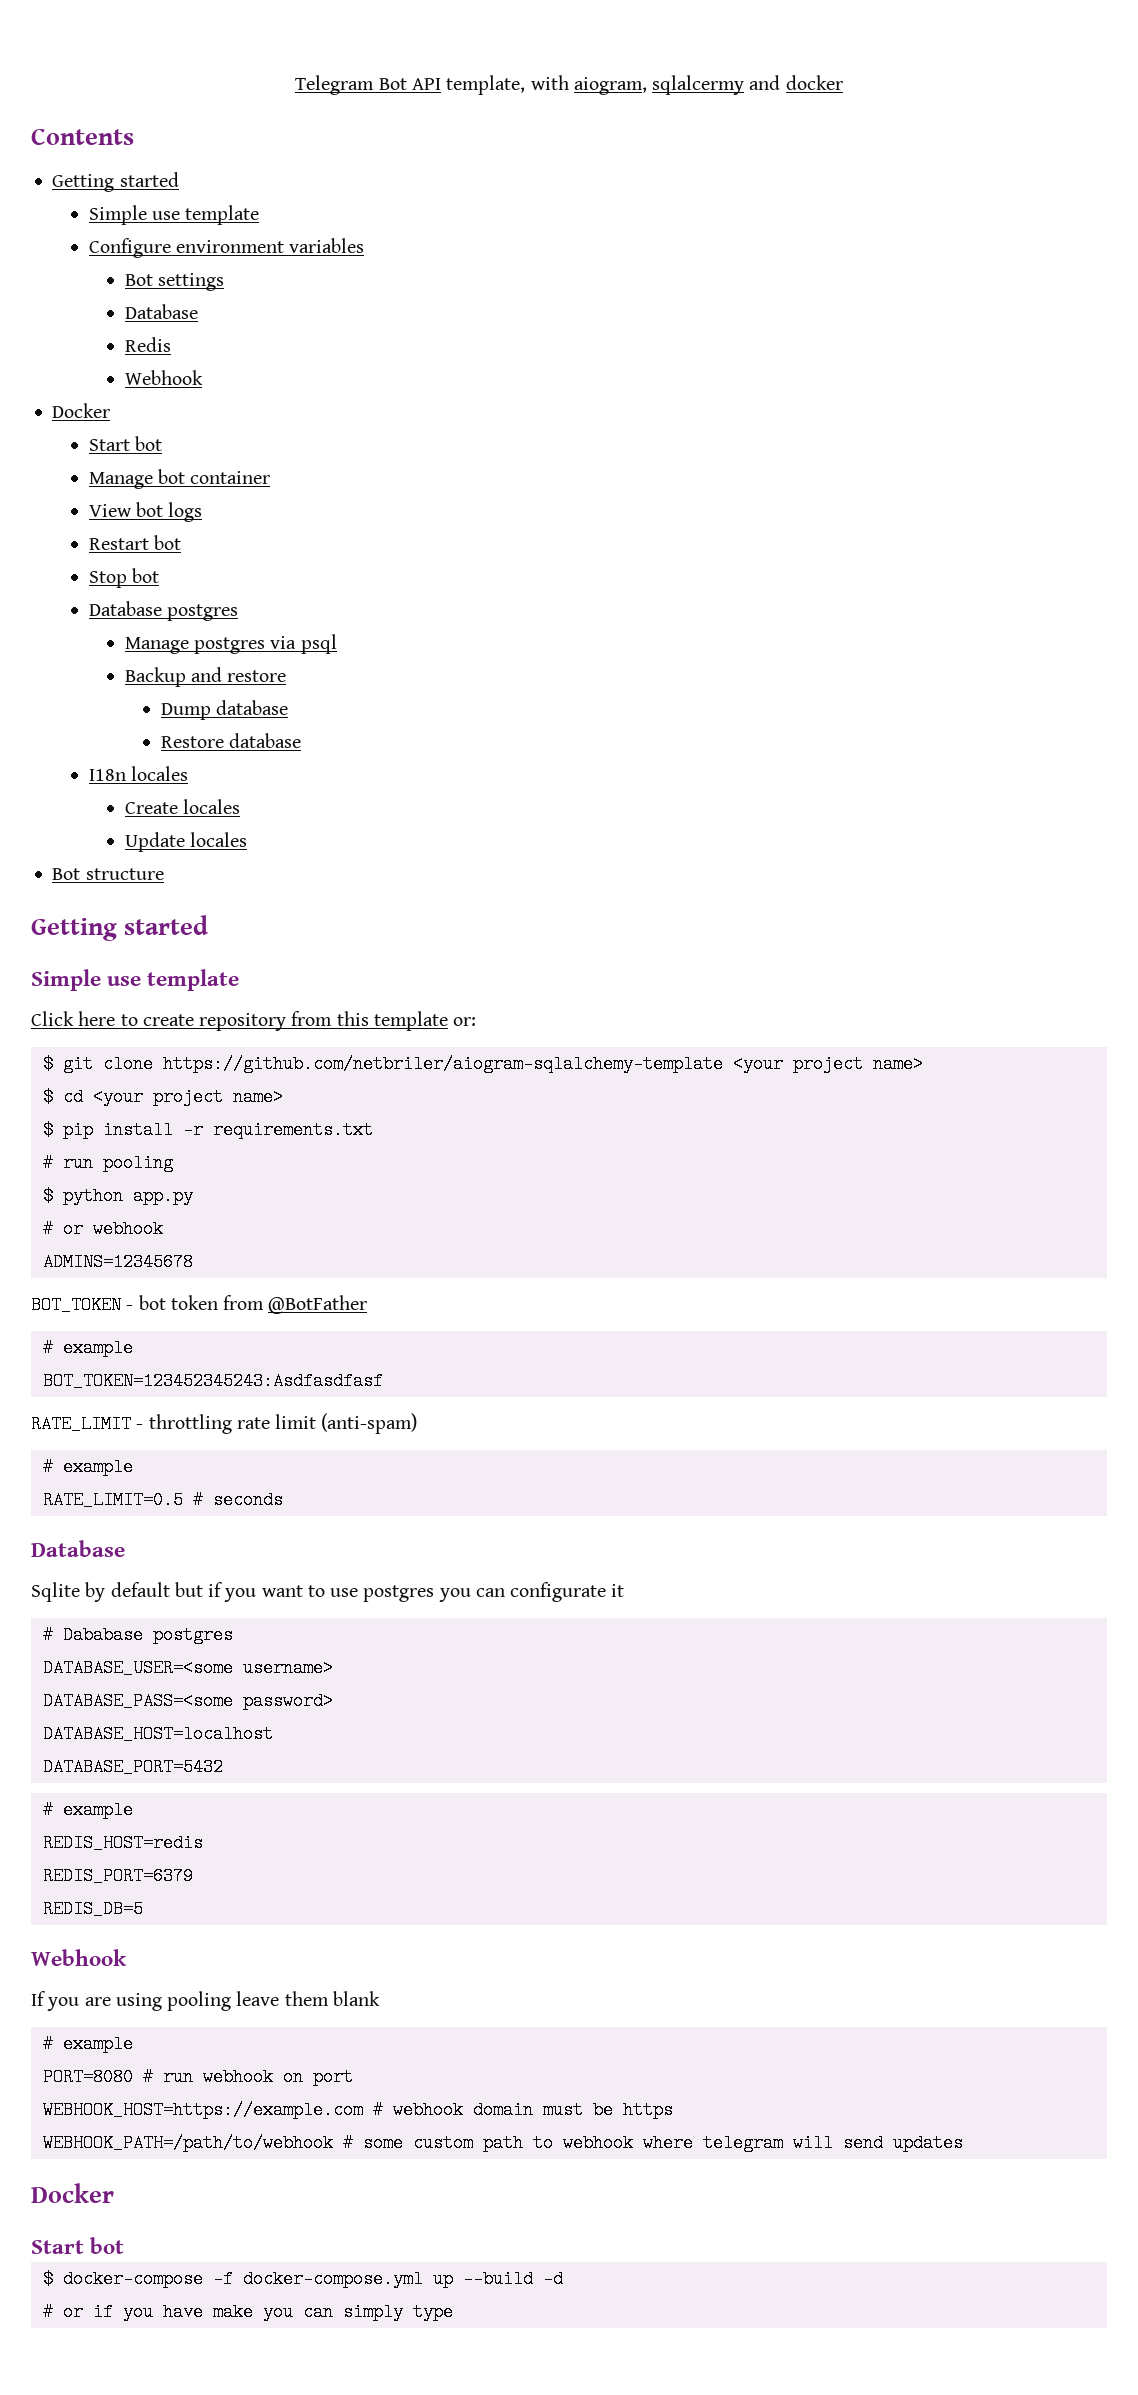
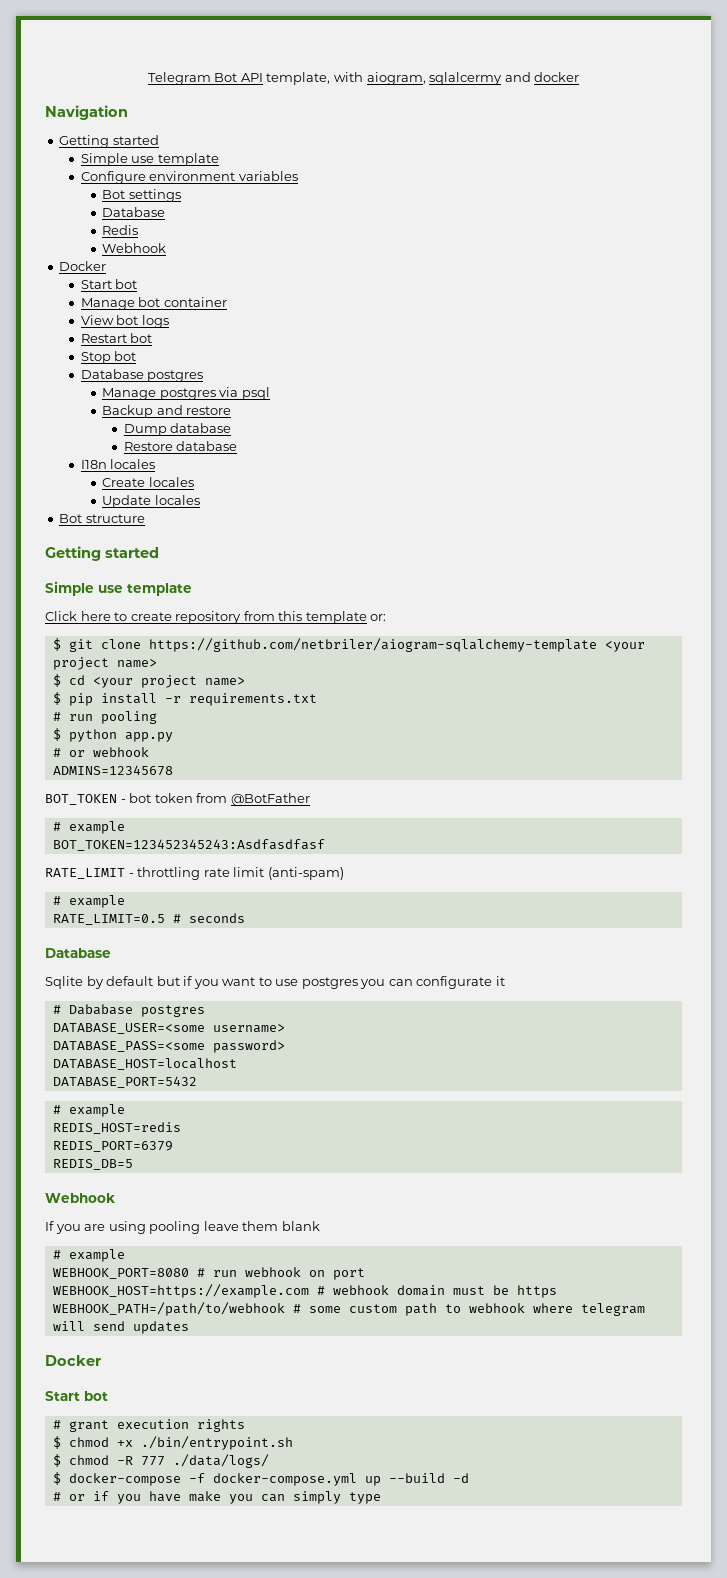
[31,128,134,145] Contents -> [45,105,128,120] Navigation
[42,2068,133,2086] PORT=8080 -> [52,1268,189,1279] WEBHOOK_PORT=8080
(125, 2245) none -> [52,1419,245,1432] [52,1436,293,1450] [52,1454,269,1468] // # grant execution rights // $ chmod +x ./bin/entrypoint.sh // $ chmod -R 777 ./data/logs/

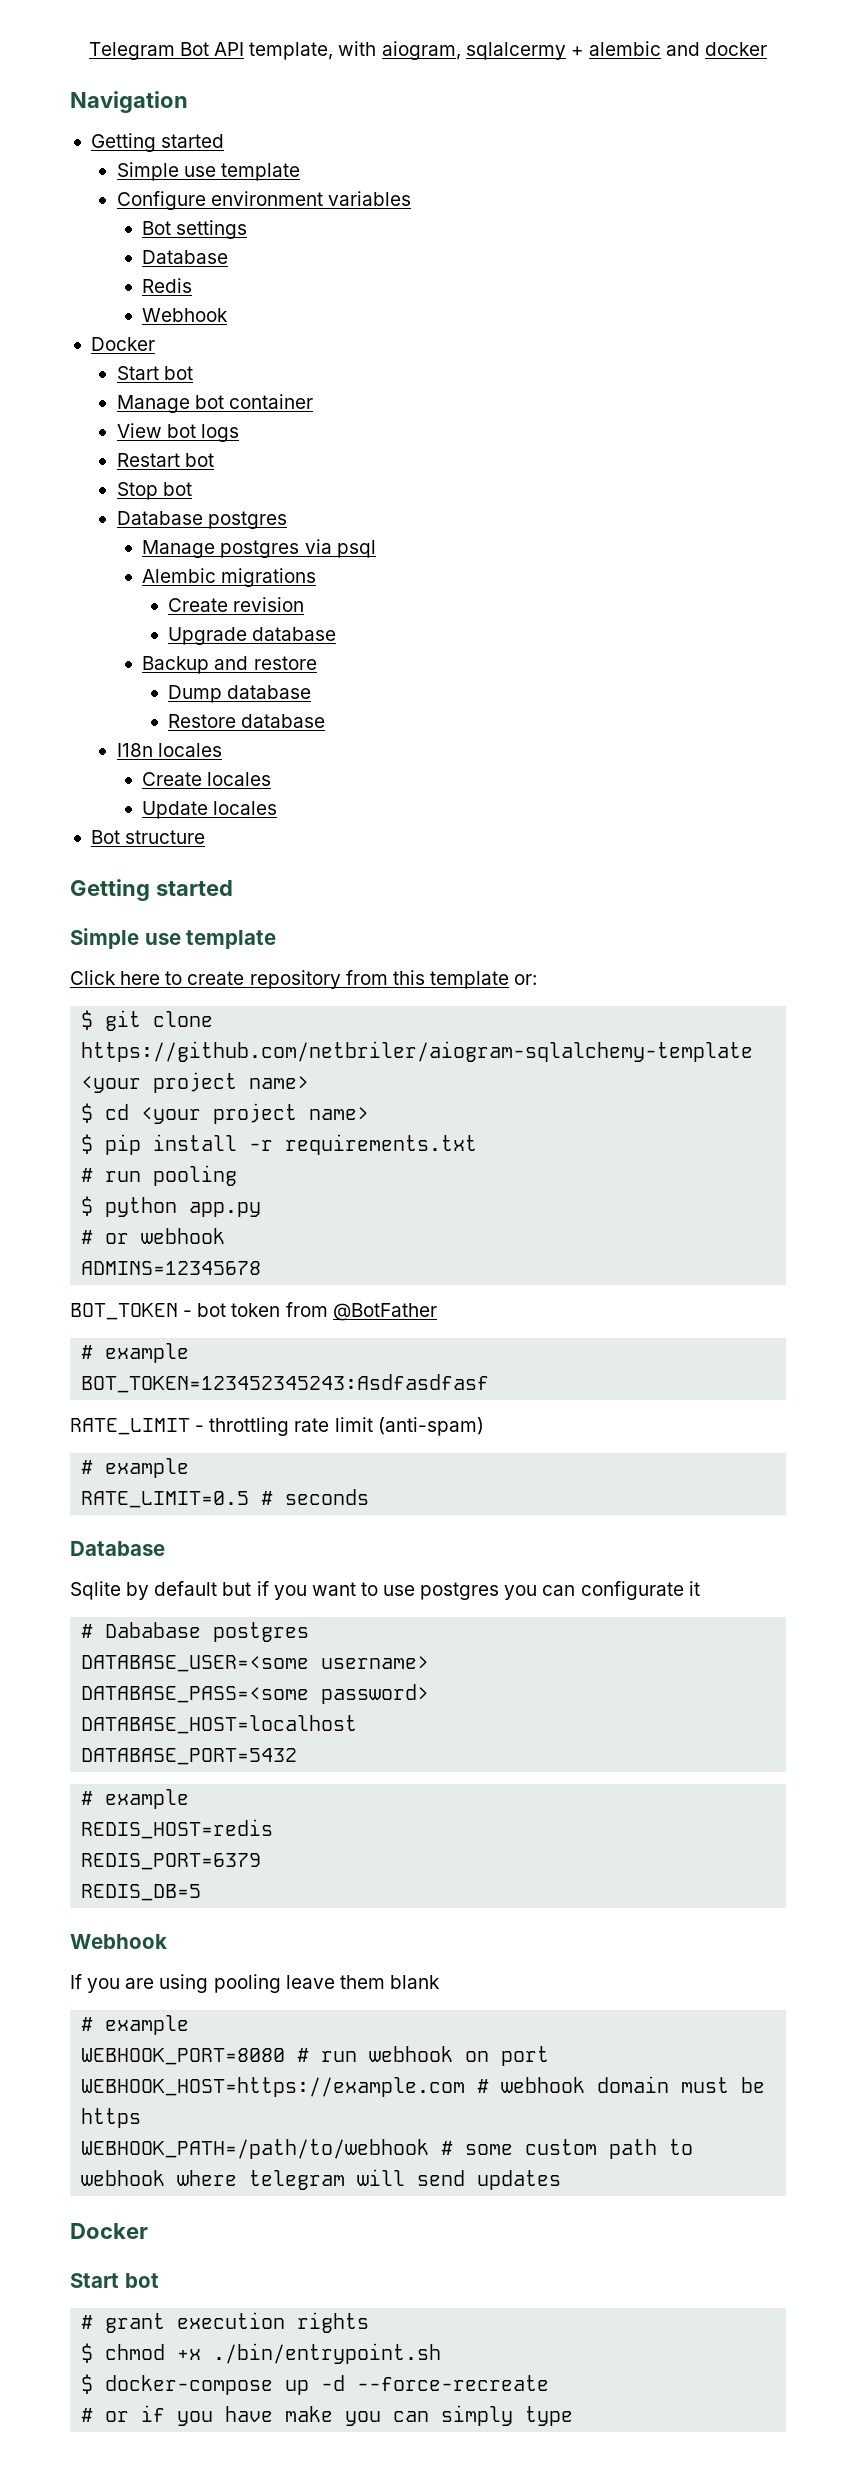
(503, 78) none -> [570,41,661,56] + alembic
(270, 393) none -> [142,568,317,587] [167,597,305,612] [167,627,337,645] // Alembic migrations // Create revision // Upgrade database
[68,1454,269,1468] [52,1472,445,1486] chmod -R 777 ./data/logs/ // $ docker-compose -f docker-compose.yml up --build -> [105,2375,310,2395] docker-compose up
(469, 1478) none -> [357,2375,550,2391] --force-recreate

